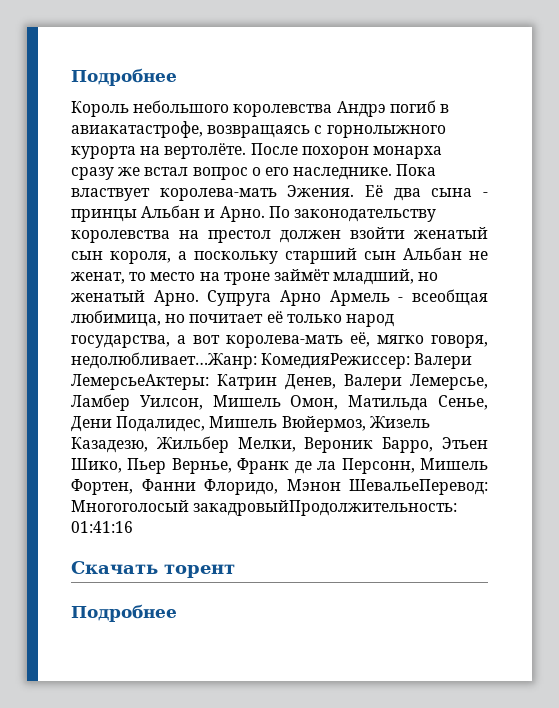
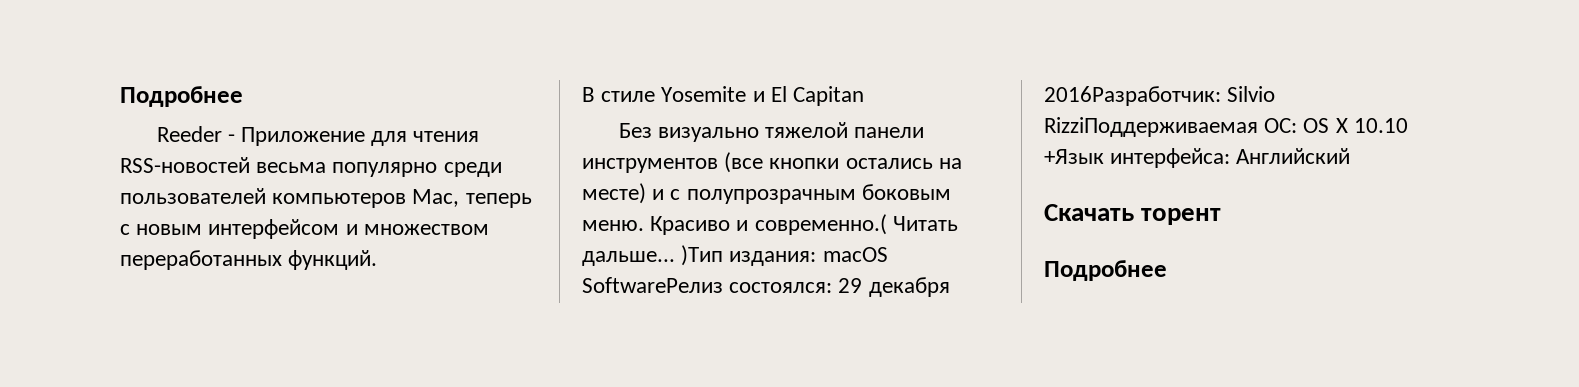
[71,100,449,117] [71,121,446,138] [71,143,442,159] [71,164,437,180] [71,185,489,201] [71,205,436,222] [71,227,488,243] [71,247,488,264] [71,269,439,285] [71,289,488,306] [71,310,394,327] [71,332,488,348] [71,352,473,369] [71,374,488,390] [71,394,489,411] [71,416,430,432] [71,436,489,453] [71,458,488,474] [71,479,488,495] [71,500,458,516] [71,521,133,533] Король небольшого королевства Андрэ погиб в авиакатастрофе, возвращаясь с горнолыжного курорта на вертолёте. После похорон монарха сразу же встал вопрос о его наследнике. Пока властвует королева-мать Эжения. Её два сына - принцы Альбан и Арно. По законодательству королевства на престол должен взойти женатый сын короля, а поскольку старший сын Альбан не женат, то место на троне займёт младший, но женатый Арно. Супруга Арно Армель - всеобщая любимица, но почитает её только народ государства, а вот королева-мать её, мягко говоря, недолюбливает…Жанр: КомедияРежиссер: Валери ЛемерсьеАктеры: Катрин Денев, Валери Лемерсье, Ламбер Уилсон, Мишель Омон, Матильда Сенье, Дени Подалидес, Мишель Вюйермоз, Жизель Казадезю, Жильбер Мелки, Вероник Барро, Этьен Шико, Пьер Вернье, Франк де ла Персонн, Мишель Фортен, Фанни Флоридо, Мэнон ШевальеПеревод: Многоголосый закадровыйПродолжительность: 01:41:16 -> [156,126,480,146] [120,157,502,177] [120,188,532,208] [120,219,489,239] [120,250,378,270] [582,86,865,106] [618,122,925,142] [582,152,962,173] [582,183,951,204] [582,214,958,235] [582,245,888,266] [582,277,950,297] [1044,86,1276,106] [1044,117,1408,137] [1044,148,1351,168] Reeder - Приложение для чтения RSS-новостей весьма популярно среди пользователей компьютеров Mac, теперь с новым интерфейсом и множеством переработанных функций. // В стиле Yosemite и El Capitan // Без визуально тяжелой панели инструментов (все кнопки остались на месте) и с полупрозрачным боковым меню. Красиво и современно.( Читать дальше... )Тип издания: macOS SoftwareРелиз состоялся: 29 декабря 2016Разработчик: Silvio RizziПоддерживаемая ОС: OS X 10.10 +Язык интерфейса: Английский

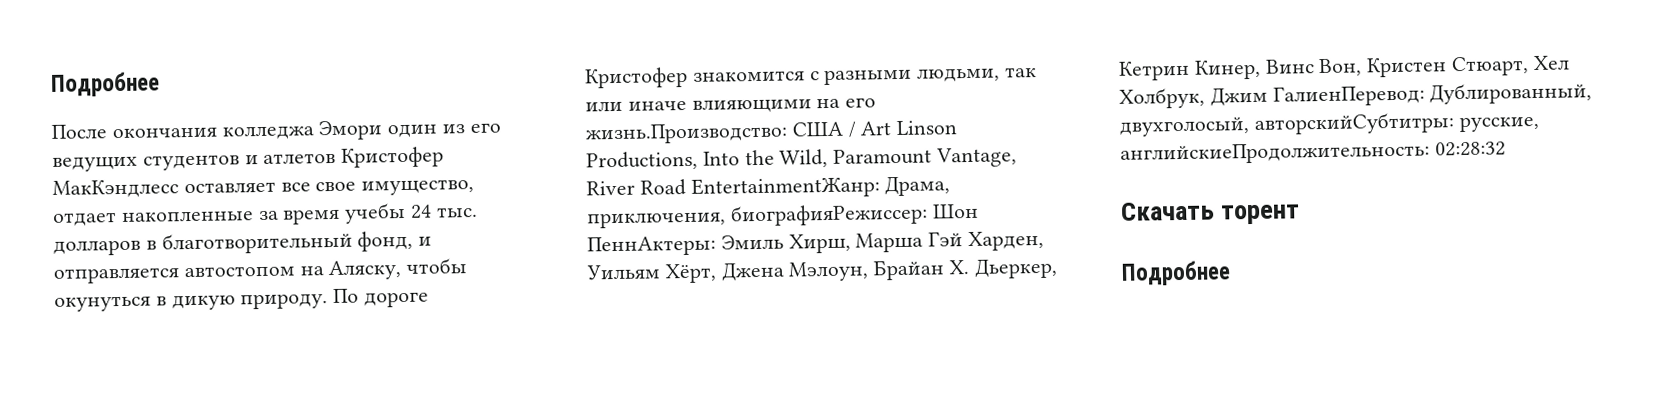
[156,126,480,146] [120,157,502,177] [120,188,532,208] [120,219,489,239] [120,250,378,270] [582,86,865,106] [618,122,925,142] [582,152,962,173] [582,183,951,204] [582,214,958,235] [582,245,888,266] [582,277,950,297] [1044,86,1276,106] [1044,117,1408,137] [1044,148,1351,168] Reeder - Приложение для чтения RSS-новостей весьма популярно среди пользователей компьютеров Mac, теперь с новым интерфейсом и множеством переработанных функций. // В стиле Yosemite и El Capitan // Без визуально тяжелой панели инструментов (все кнопки остались на месте) и с полупрозрачным боковым меню. Красиво и современно.( Читать дальше... )Тип издания: macOS SoftwareРелиз состоялся: 29 декабря 2016Разработчик: Silvio RizziПоддерживаемая ОС: OS X 10.10 +Язык интерфейса: Английский -> [51,120,501,141] [52,146,445,172] [52,178,475,198] [53,202,478,226] [53,230,433,256] [53,258,468,284] [54,288,430,312] [585,66,1038,89] [585,97,877,113] [585,120,958,145] [586,147,1018,171] [586,175,951,199] [587,203,979,229] [587,230,1045,257] [586,257,1058,284] [1118,55,1570,81] [1119,82,1593,109] [1119,112,1539,137] [1120,141,1506,165] После окончания колледжа Эмори один из его ведущих студентов и атлетов Кристофер МакКэндлесс оставляет все свое имущество, отдает накопленные за время учебы 24 тыс. долларов в благотворительный фонд, и отправляется автостопом на Аляску, чтобы окунуться в дикую природу. По дороге Кристофер знакомится с разными людьми, так или иначе влияющими на его жизнь.Производство: США / Art Linson Productions, Into the Wild, Paramount Vantage, River Road EntertainmentЖанр: Драма, приключения, биографияРежиссер: Шон ПеннАктеры: Эмиль Хирш, Марша Гэй Харден, Уильям Хёрт, Джена Мэлоун, Брайан Х. Дьеркер, Кетрин Кинер, Винс Вон, Кристен Стюарт, Хел Холбрук, Джим ГалиенПеревод: Дублированный, двухголосый, авторскийСубтитры: русские, английскиеПродолжительность: 02:28:32

